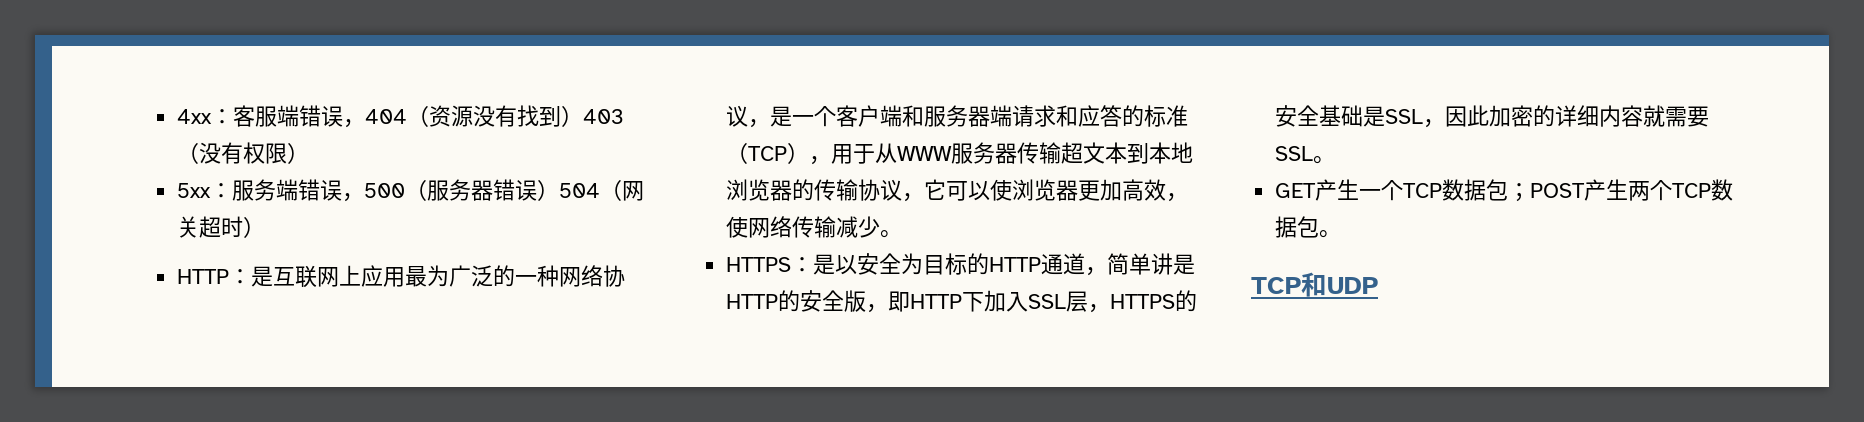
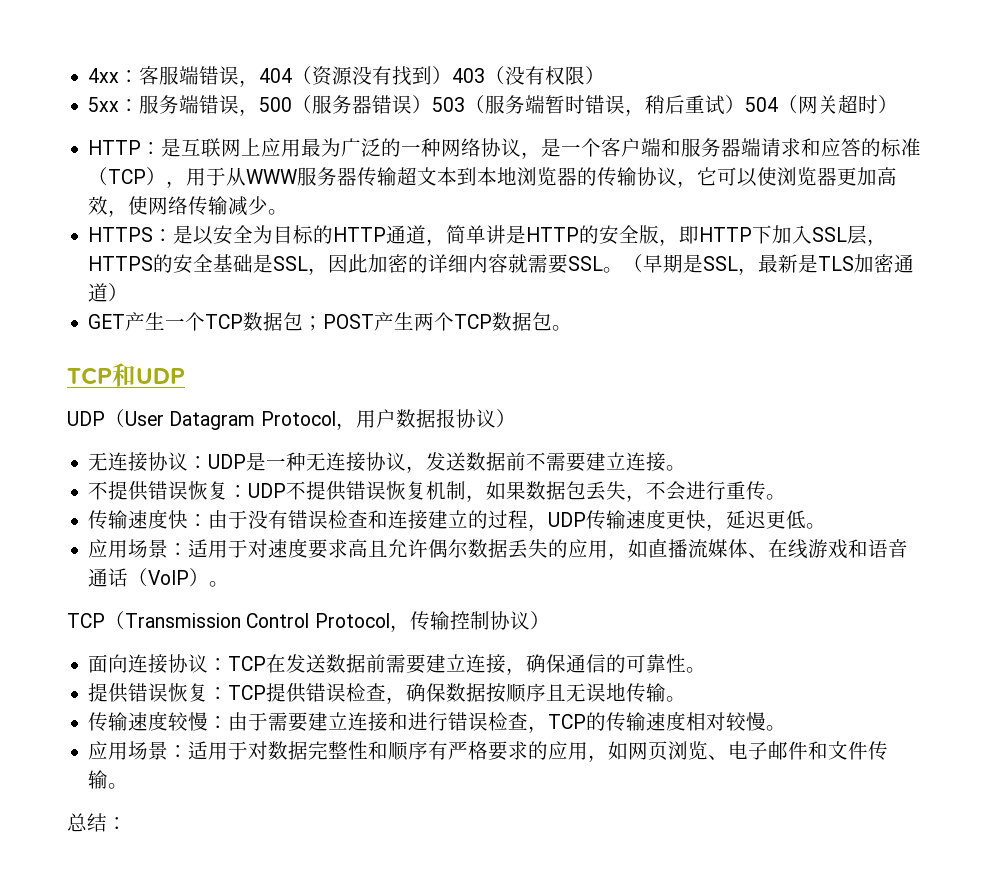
(560, 190) none -> [432,95,746,116] 503（服务端暂时错误，稍后重试）
(1336, 160) none -> [623,254,915,275] [88,283,129,302] （早期是SSL，最新是TLS加密通道）
(1378, 285) none -> [67,409,516,430] [88,452,687,473] [88,481,787,502] [88,510,827,531] [88,538,909,560] [88,568,230,587] [67,611,550,632] [88,654,707,675] [88,683,687,704] [88,712,787,733] [88,741,889,762] [88,770,129,789] [67,813,127,832] // UDP（User Datagram Protocol，用户数据报协议） // 无连接协议：UDP是一种无连接协议，发送数据前不需要建立连接。 // 不提供错误恢复：UDP不提供错误恢复机制，如果数据包丢失，不会进行重传。 // 传输速度快：由于没有错误检查和连接建立的过程，UDP传输速度更快，延迟更低。 // 应用场景：适用于对速度要求高且允许偶尔数据丢失的应用，如直播流媒体、在线游戏和语音通话（VoIP）。 // TCP（Transmission Control Protocol，传输控制协议） // 面向连接协议：TCP在发送数据前需要建立连接，确保通信的可靠性。 // 提供错误恢复：TCP提供错误检查，确保数据按顺序且无误地传输。 // 传输速度较慢：由于需要建立连接和进行错误检查，TCP的传输速度相对较慢。 // 应用场景：适用于对数据完整性和顺序有严格要求的应用，如网页浏览、电子邮件和文件传输。 // 总结：

